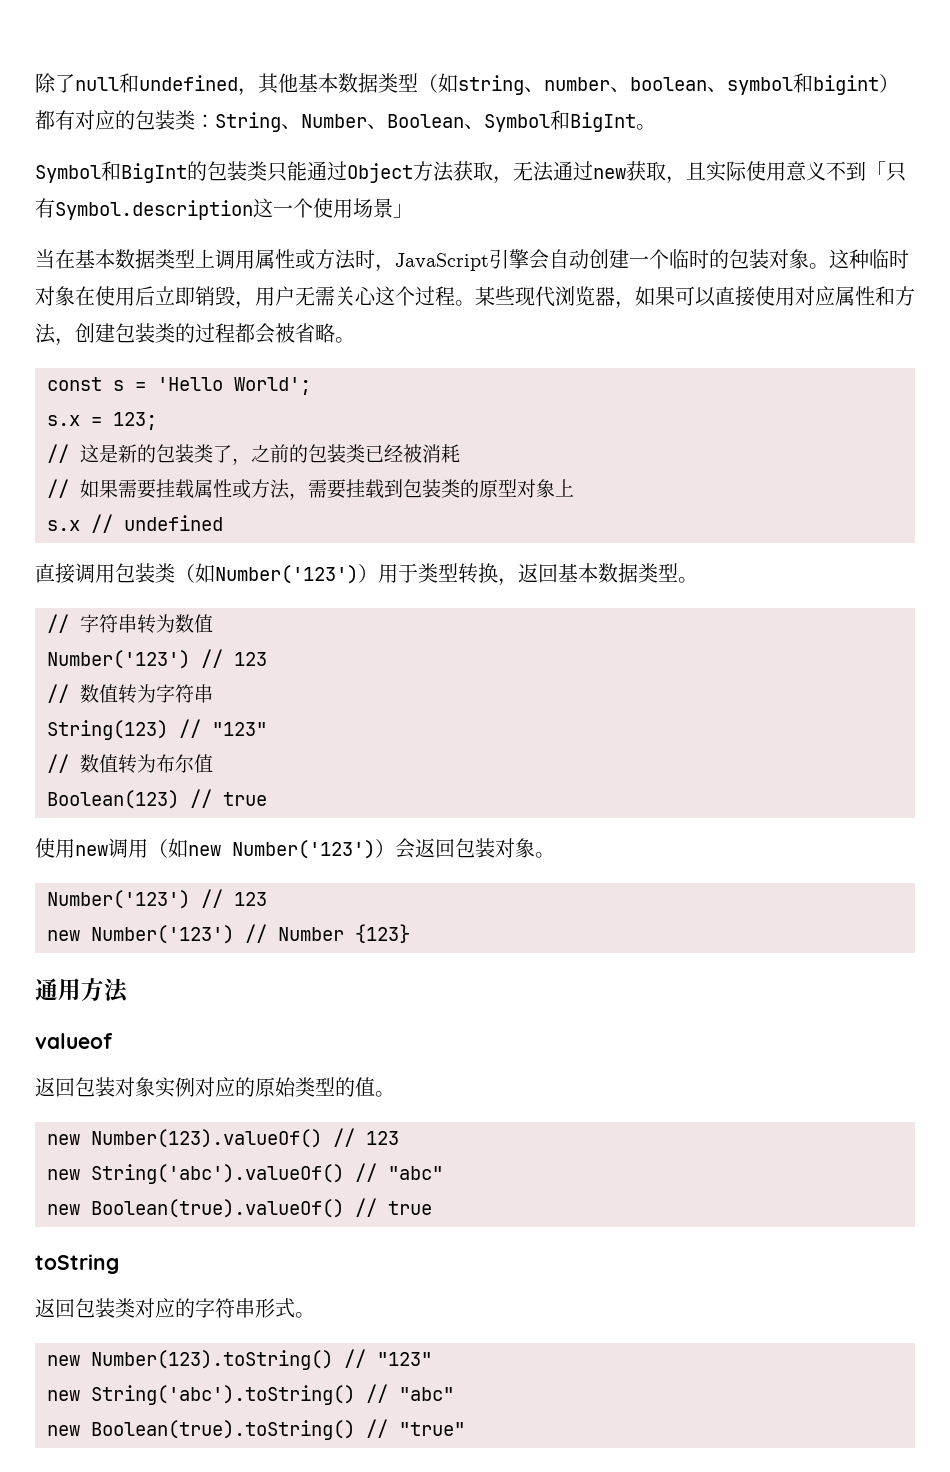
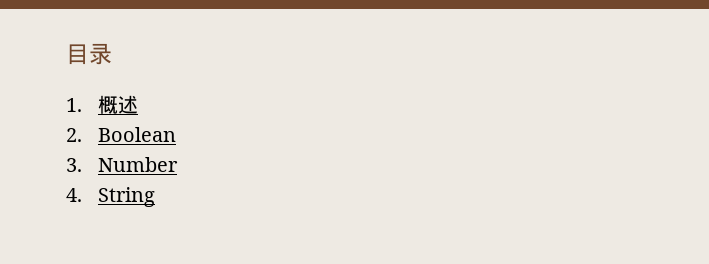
[35,73,899,96] [35,110,656,132] [35,161,906,184] [35,198,413,220] [35,249,909,272] [35,286,915,309] [35,323,355,346] [47,377,311,395] [47,412,157,430] [47,444,460,465] [47,479,574,500] [47,514,223,533] [35,563,698,586] [47,614,213,634] [47,649,267,669] [47,684,213,704] [47,719,267,740] [47,754,213,774] [47,789,267,809] [35,838,555,859] [47,889,267,909] [47,924,410,944] [35,978,129,1003] [35,1033,113,1049] [35,1077,395,1098] [47,1128,399,1148] [47,1163,443,1184] [47,1198,432,1218] [35,1254,119,1274] [35,1298,315,1318] [47,1349,432,1370] [47,1384,454,1405] [47,1419,465,1440] 除了null和undefined，其他基本数据类型（如string、number、boolean、symbol和bigint）都有对应的包装类：String、Number、Boolean、Symbol和BigInt。 // Symbol和BigInt的包装类只能通过Object方法获取，无法通过new获取，且实际使用意义不到「只有Symbol.description这一个使用场景」 // 当在基本数据类型上调用属性或方法时，JavaScript引擎会自动创建一个临时的包装对象。这种临时对象在使用后立即销毁，用户无需关心这个过程。某些现代浏览器，如果可以直接使用对应属性和方法，创建包装类的过程都会被省略。 // const s = 'Hello World'; // s.x = 123; // // 这是新的包装类了，之前的包装类已经被消耗 // // 如果需要挂载属性或方法，需要挂载到包装类的原型对象上 // s.x // undefined // 直接调用包装类（如Number('123')）用于类型转换，返回基本数据类型。 // // 字符串转为数值 // Number('123') // 123 // // 数值转为字符串 // String(123) // "123" // // 数值转为布尔值 // Boolean(123) // true // 使用new调用（如new Number('123')）会返回包装对象。 // Number('123') // 123 // new Number('123') // Number {123} // 通用方法 // valueof // 返回包装对象实例对应的原始类型的值。 // new Number(123).valueOf() // 123 // new String('abc').valueOf() // "abc" // new Boolean(true).valueOf() // true // toString // 返回包装类对应的字符串形式。 // new Number(123).toString() // "123" // new String('abc').toString() // "abc" // new Boolean(true).toString() // "true" -> [66,43,112,65] [66,95,139,114] [66,127,177,142] [66,157,179,172] [66,187,156,207] 目录 // 1.概述 // 2. Boolean // 3. Number // 4. String

